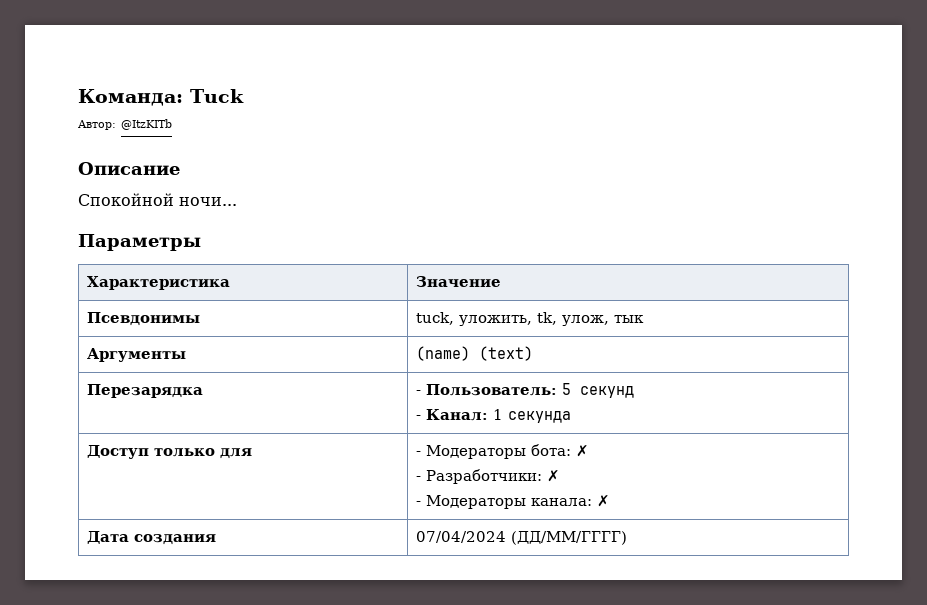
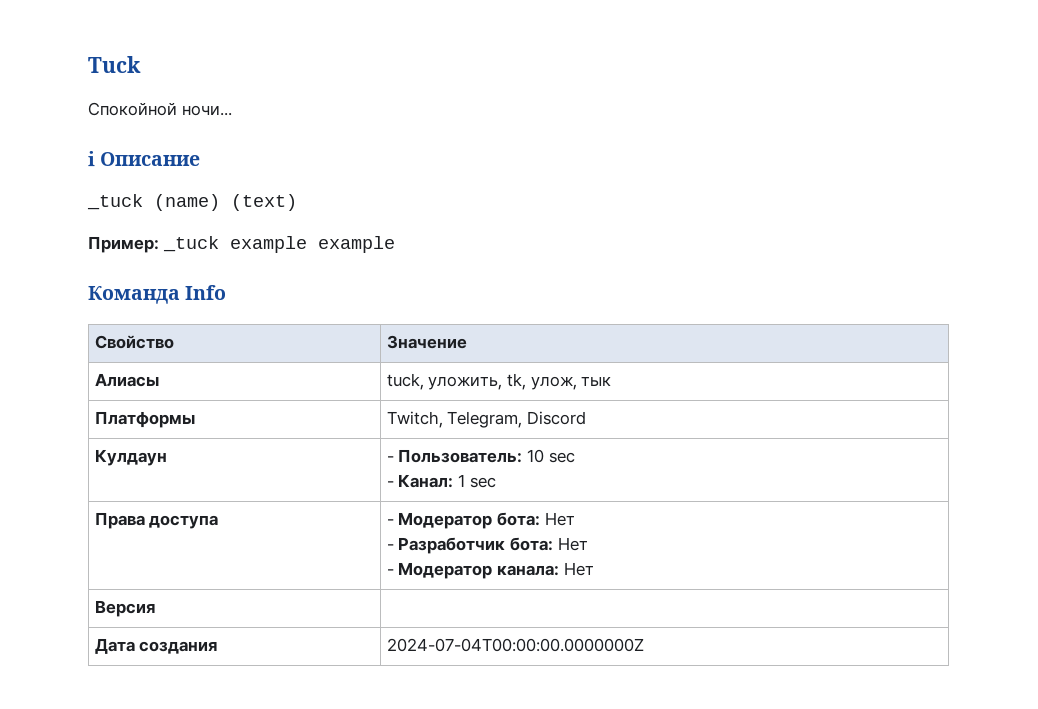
[78,89,183,106] Команда: -> (88, 64) none
[78,119,172,130] [78,162,180,175] // Автор: @ItzKITb // Описание -> (141, 64) none
[78,234,201,251] [86,276,230,290] Параметры // Характеристика -> [88,151,201,167] [87,194,297,211] [88,236,395,253] [88,285,227,304] [94,335,174,349] ℹ Описание // _tuck (name) (text) // Пример: _tuck example example // Команда Info // Свойство
[86,312,200,326] Псевдонимы -> [94,373,159,387] Алиасы
[86,348,186,362] [415,346,533,361] [86,384,203,398] Аргументы | (name) (text) // Перезарядка -> [94,411,195,428] [386,411,587,428] [94,449,167,466] Платформы | Twitch, Telegram, Discord // Кулдаун
[561,383,634,398] 5 секунд -> [527,449,575,463] 10 sec
[507,411,571,423] [86,445,252,459] [415,444,589,459] [415,469,560,484] [415,495,610,509] секунда // Доступ только для | - Модераторы бота: ✗ // - Разработчики: ✗ // - Модераторы канала: ✗ -> [469,477,496,488] [94,512,219,529] [386,512,575,529] [386,537,588,554] [386,562,594,579] [94,600,155,617] sec // Права доступа | - Модератор бота: Нет // - Разработчик бота: Нет // - Модератор канала: Нет // Версия |
[415,531,627,545] 07/04/2024 (ДД/ММ/ГГГГ) -> [386,638,644,652] 2024-07-04T00:00:00.0000000Z

